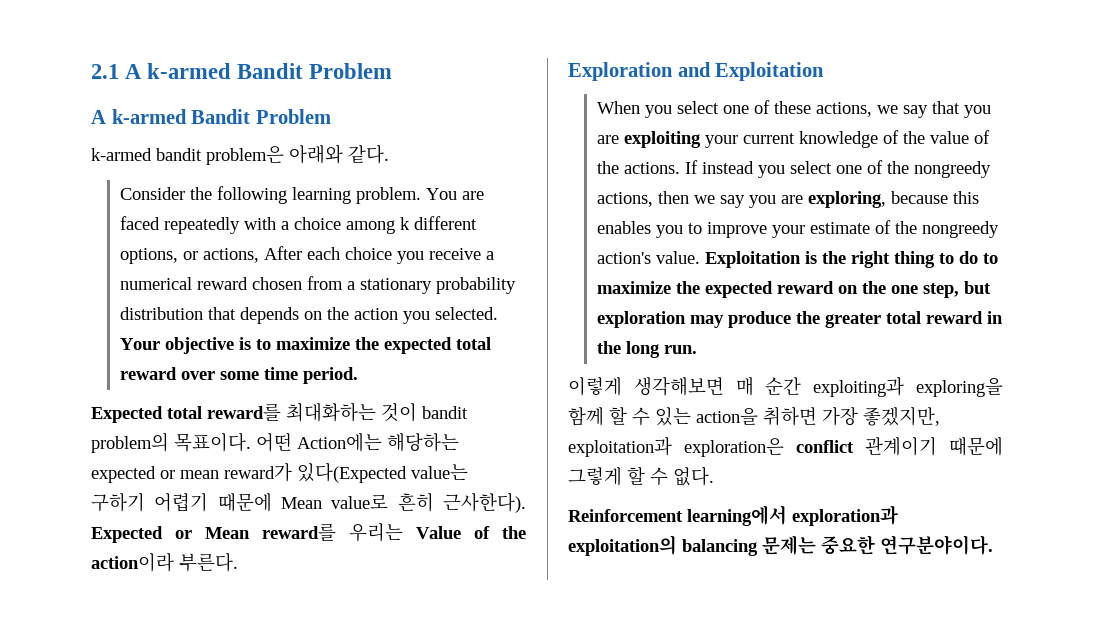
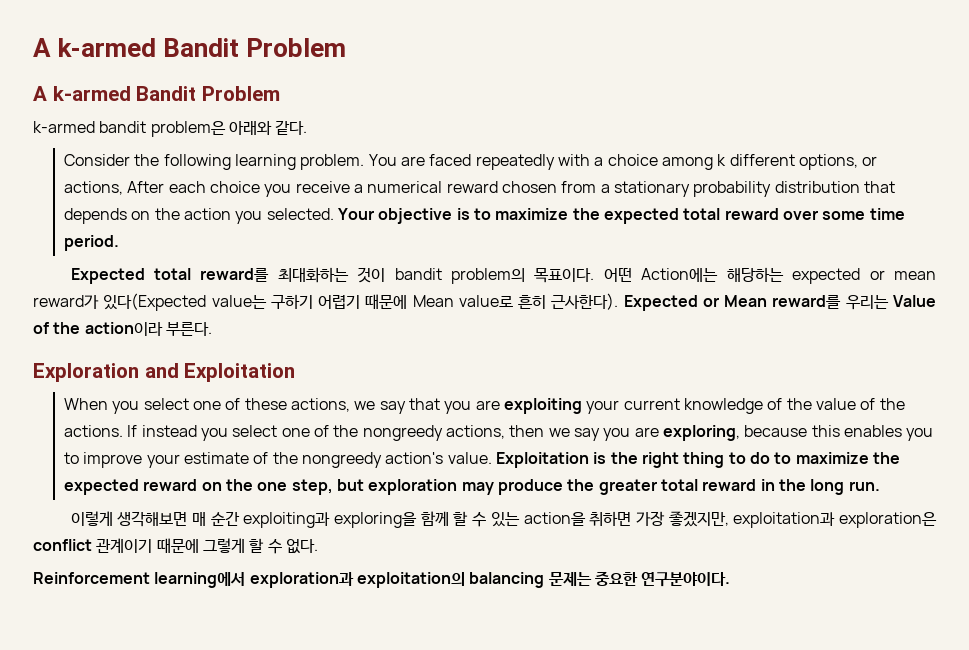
[91,64,119,79] 2.1 -> (33, 47) none

